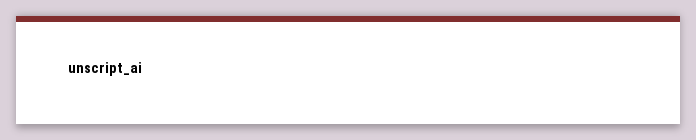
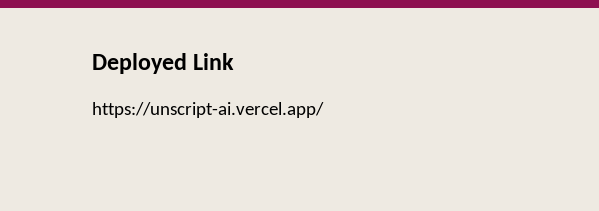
[68,62,142,76] unscript_ai -> [92,53,235,74] [92,102,324,118] Deployed Link // https://unscript-ai.vercel.app/

